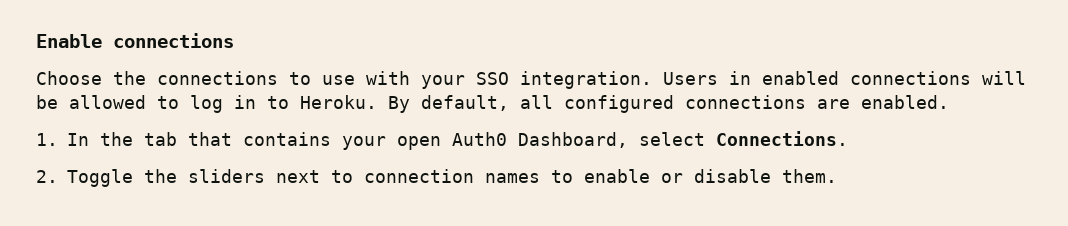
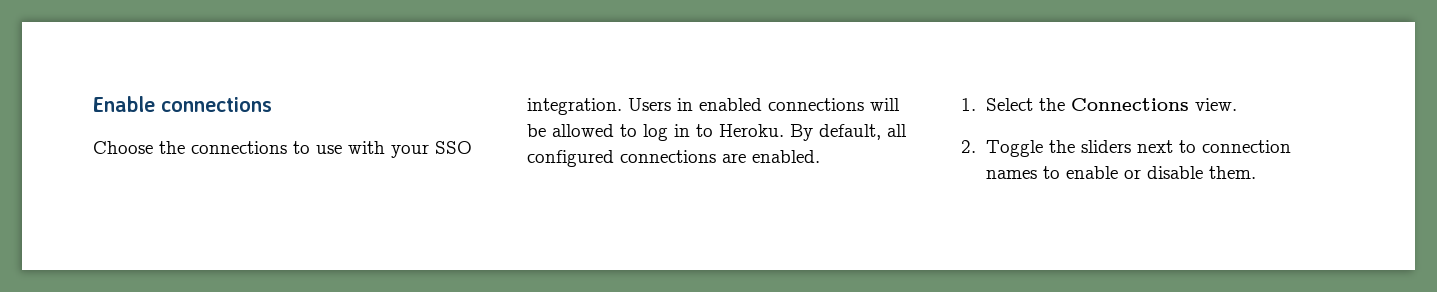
[67,131,848,150] In the tab that contains your open Auth0 Dashboard, select Connections. -> [985,98,1237,111] Select the Connections view.

